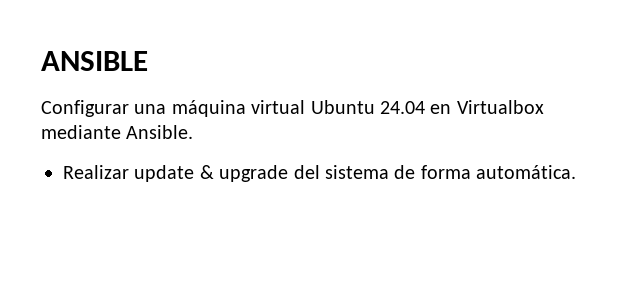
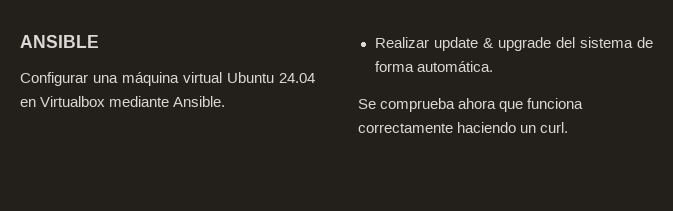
(577, 172) none -> [358,98,584,112] [358,122,569,133] // Se comprueba ahora que funciona correctamente haciendo un curl.

